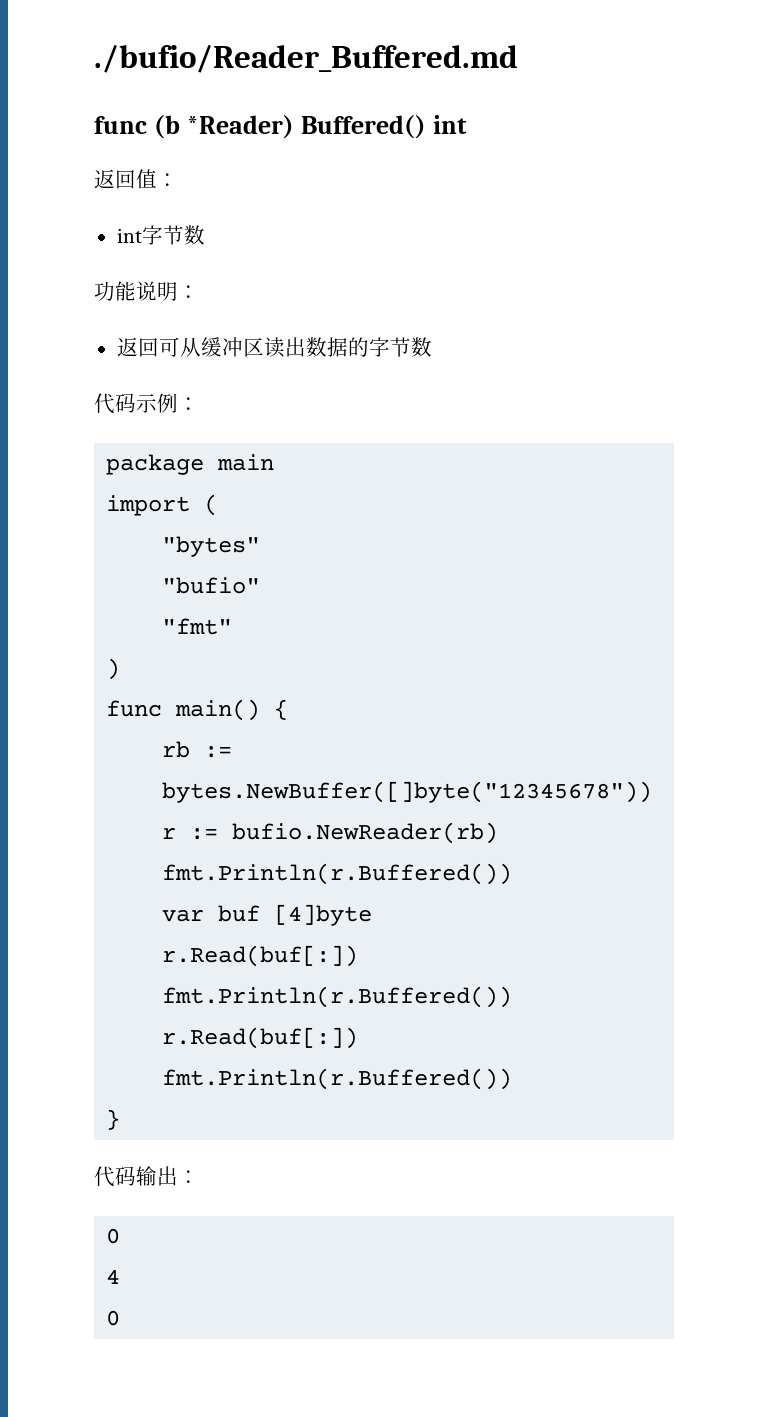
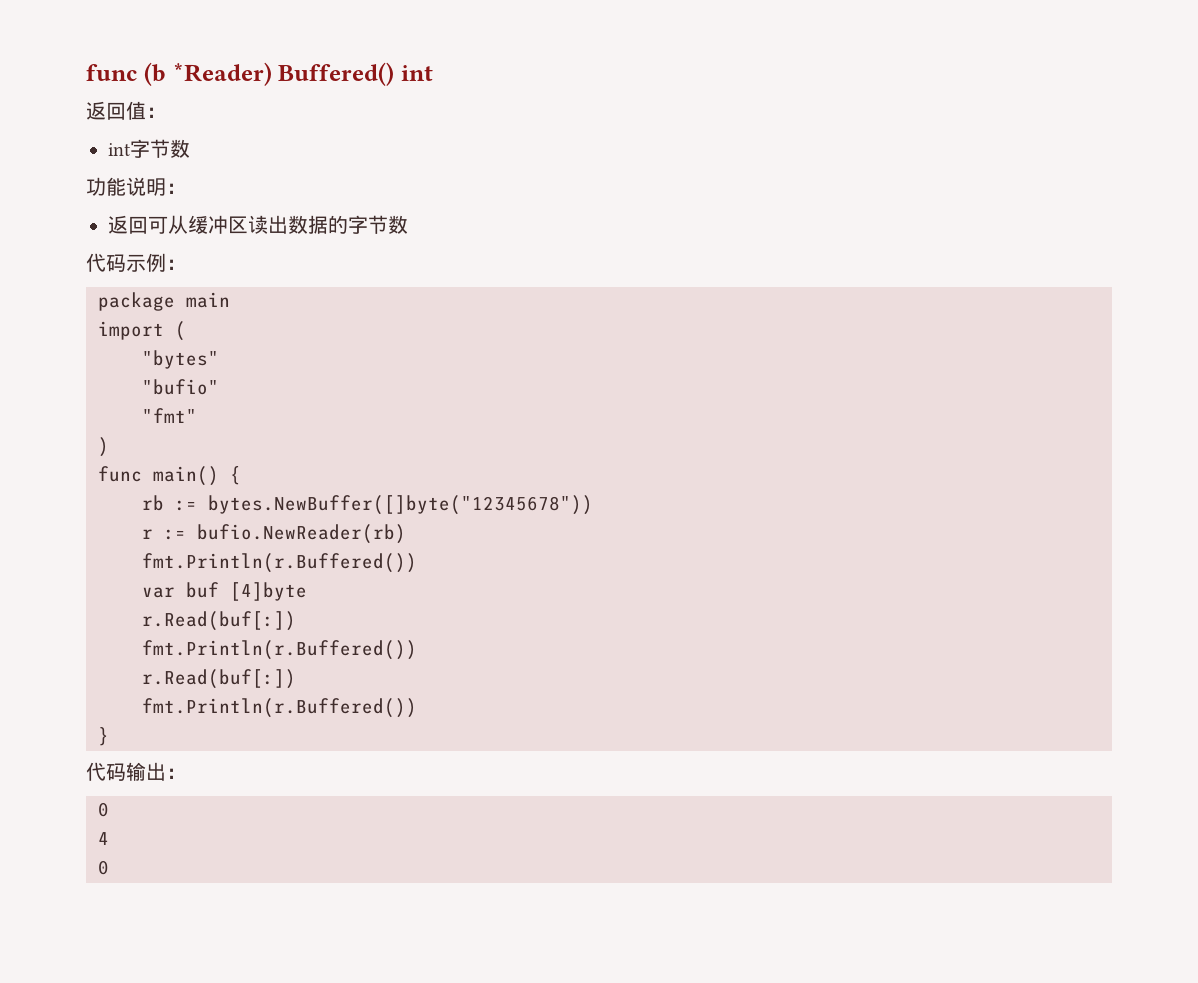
[94,44,518,73] ./bufio/Reader_Buffered.md // -> (86, 72) none

